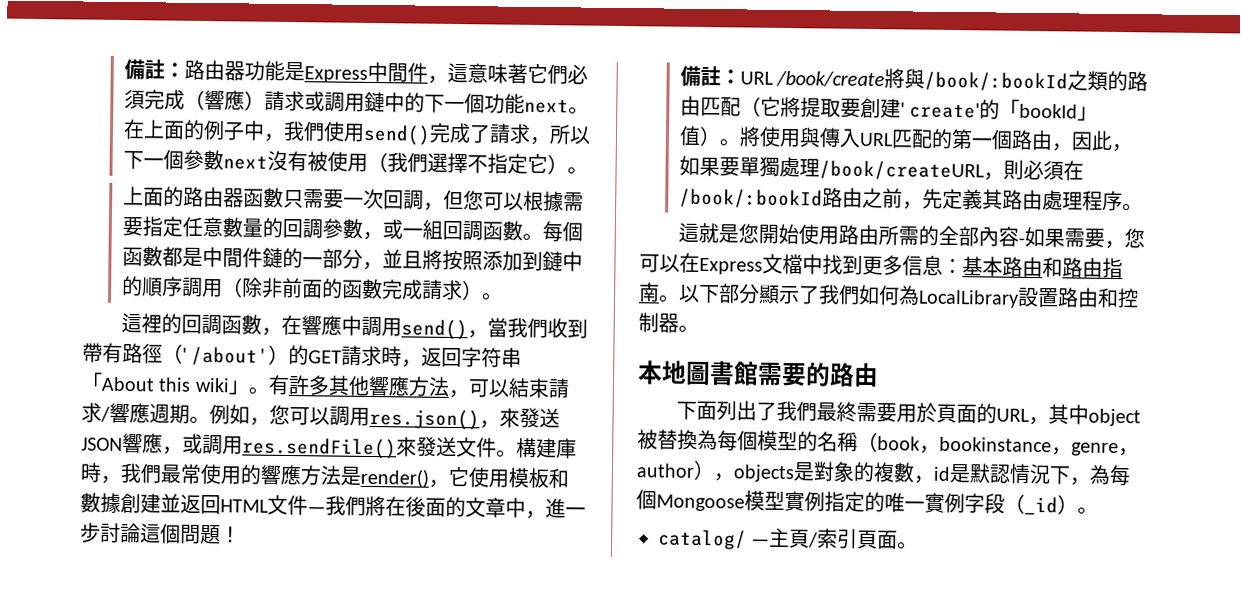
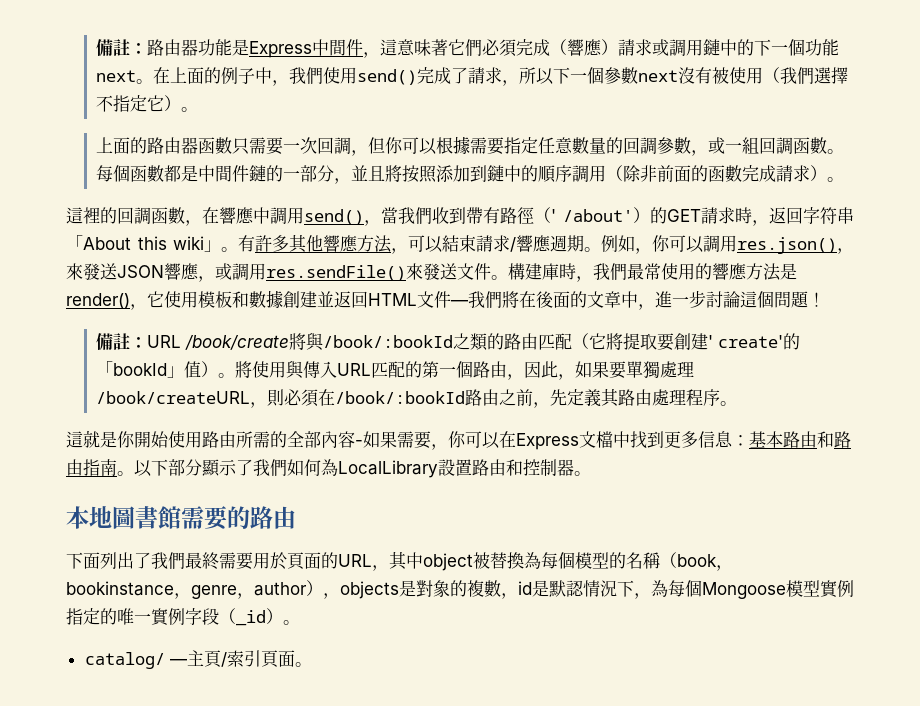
[462,190,484,211] 您 -> [385,137,404,154] 你
[269,404,290,426] 您 -> [652,235,670,252] 你
[738,223,760,244] 您 -> [117,431,135,448] 你
[1124,228,1146,249] 您 -> [448,431,466,448] 你

